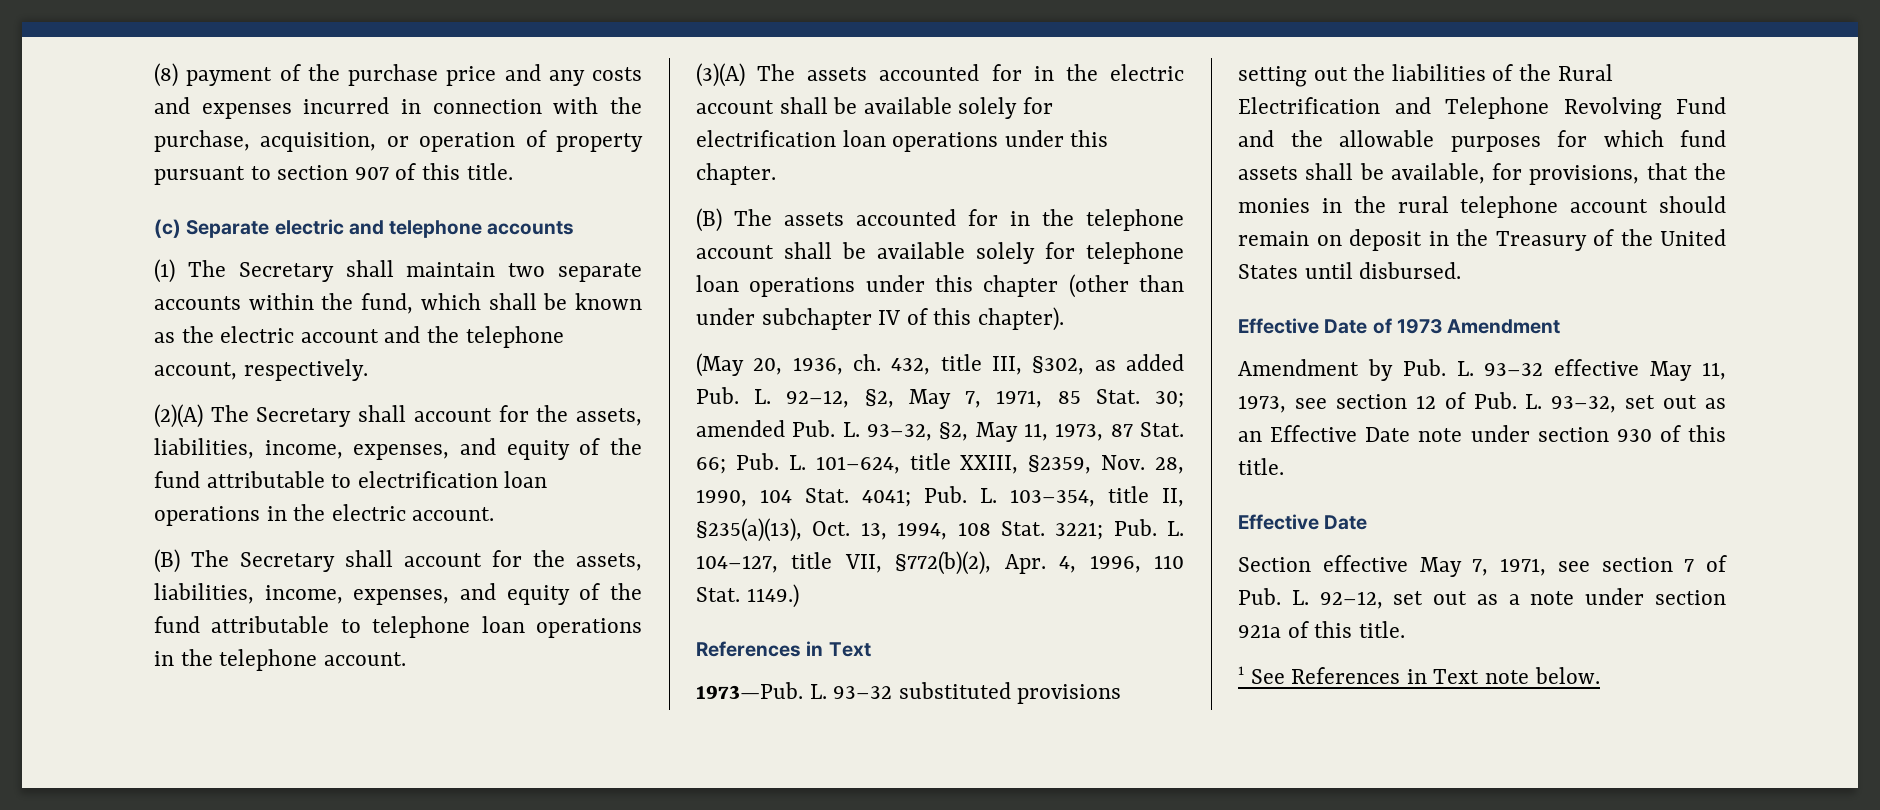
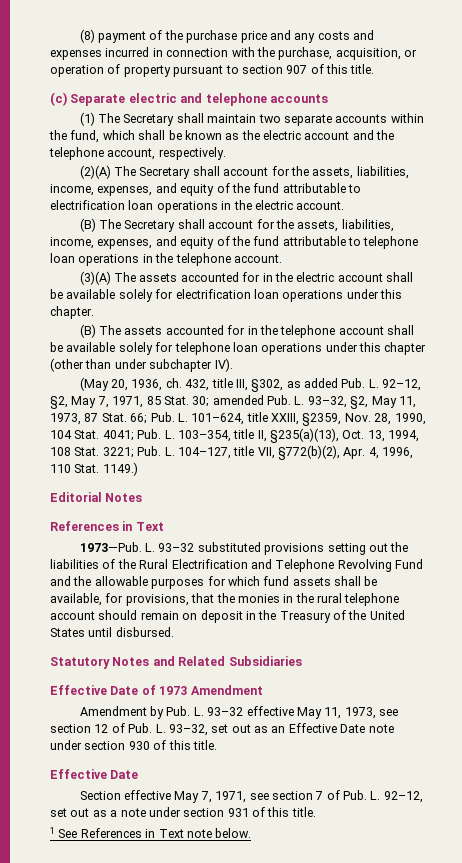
[878,307,1065,331] IV of this chapter). -> [214,358,233,372] IV).
(799, 596) none -> [50,492,143,502] // Editorial Notes
(1462, 270) none -> [50,656,302,669] // Statutory Notes and Related Subsidiaries
[1238,624,1281,638] 921a -> [227,808,249,817] 931

